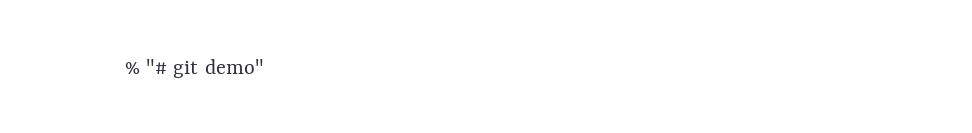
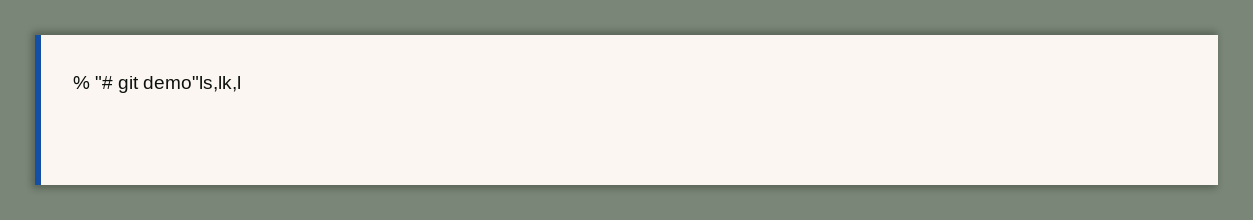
[204,59,264,74] demo" -> [143,76,242,92] demo"ls,lk,l

